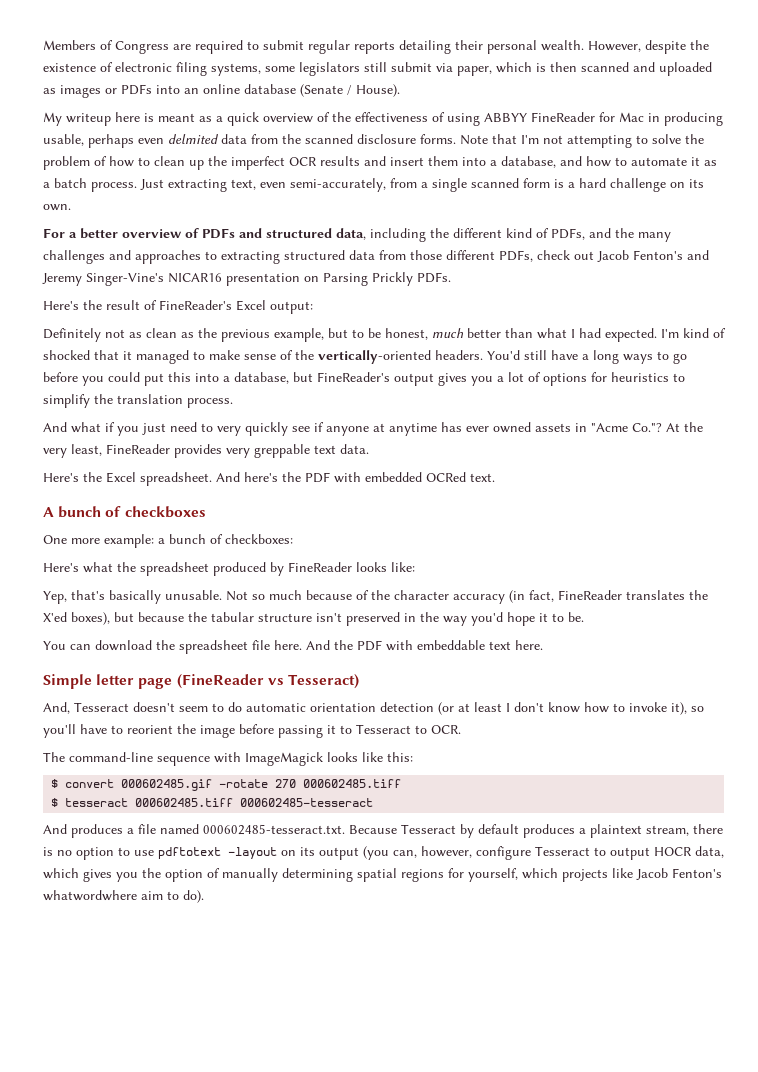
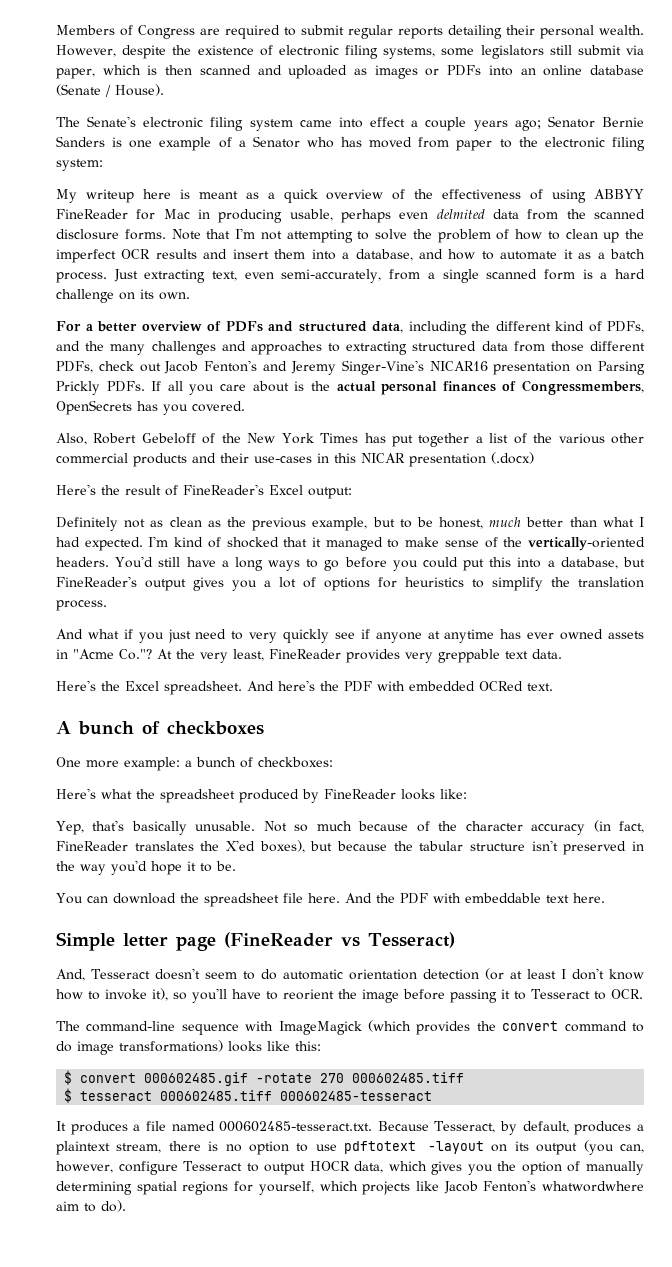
(400, 90) none -> [56,116,644,131] [56,136,645,151] [56,159,103,171] // The Senate's electronic filing system came into effect a couple years ago; Senator Bernie Sanders is one example of a Senator who has moved from paper to the electronic filing system:
(451, 277) none -> [151,380,645,395] [56,400,245,415] [56,433,644,447] [56,452,534,467] If all you care about is the actual personal finances of Congressmembers, OpenSecrets has you covered. // Also, Robert Gebeloff of the New York Times has put together a list of the various other commercial products and their use-cases in this NICAR presentation (.docx)
(323, 759) none -> [368,1020,644,1035] [56,1040,223,1055] (which provides the convert command to do image transformations)
[43,824,67,834] And -> [56,1121,66,1131] It
[401,824,519,838] Tesseract by default -> [434,1121,569,1135] Tesseract, by default,

